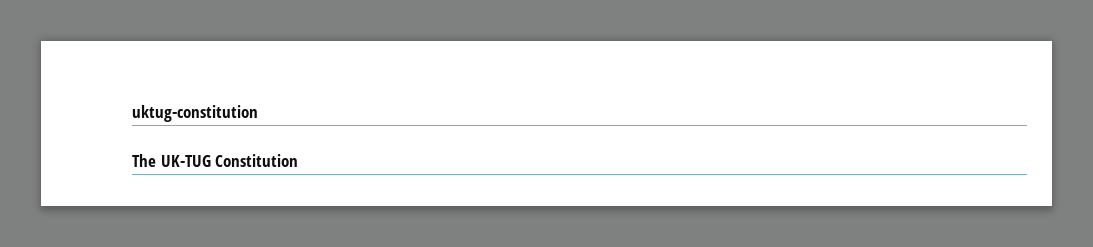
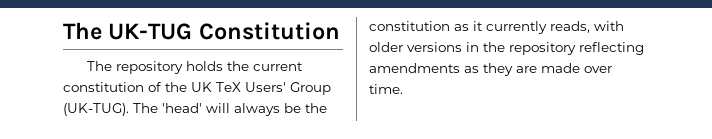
[132,105,258,122] uktug-constitution // -> (63, 31) none
(299, 160) none -> [86,61,303,74] [63,82,331,95] [63,103,327,116] [369,21,624,34] [369,42,644,55] [369,63,612,76] [369,84,403,94] // The repository holds the current constitution of the UK TeX Users' Group (UK-TUG). The 'head' will always be the constitution as it currently reads, with older versions in the repository reflecting amendments as they are made over time.

